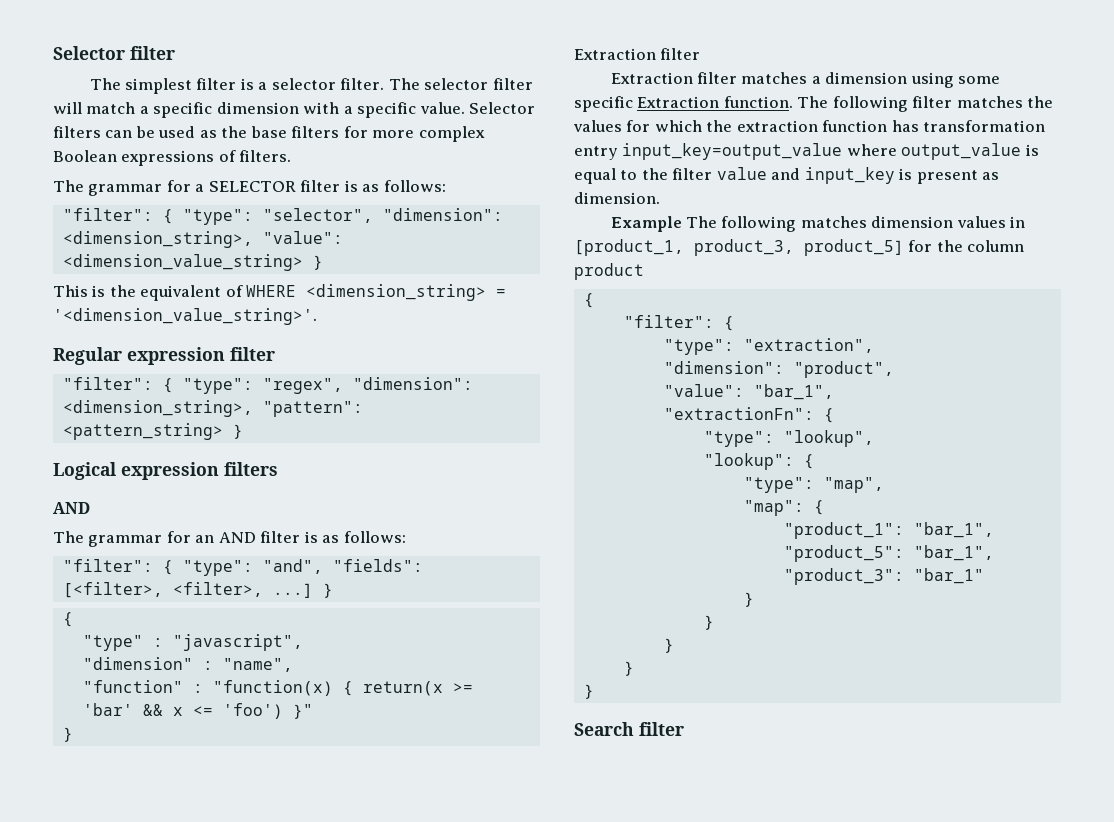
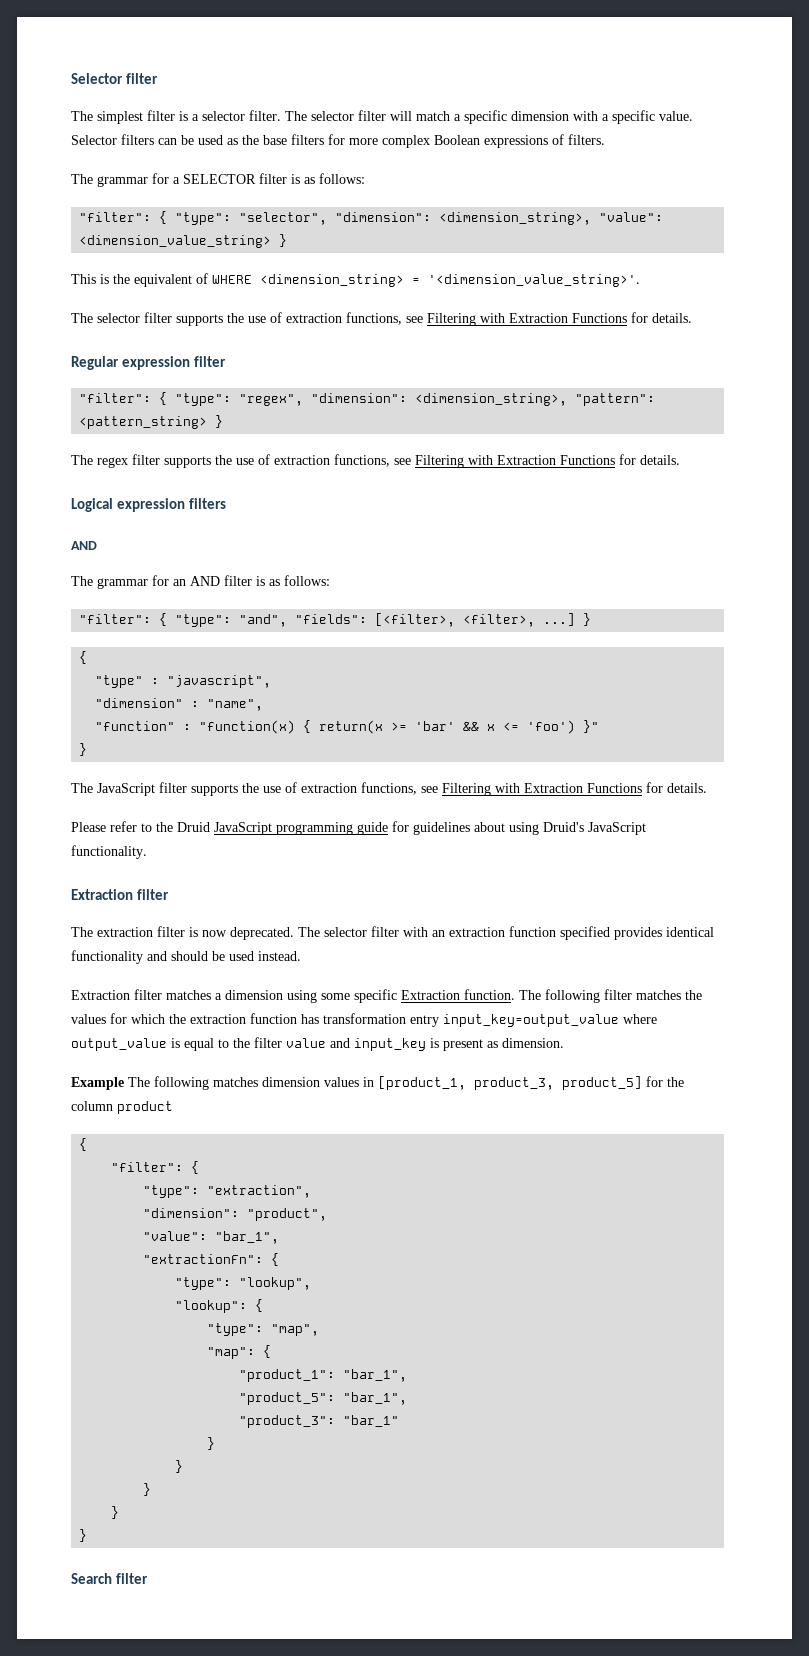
(317, 316) none -> [71,312,692,326] // The selector filter supports the use of extraction functions, see Filtering with Extraction Functions for details.
(243, 431) none -> [71,454,680,468] // The regex filter supports the use of extraction functions, see Filtering with Extraction Functions for details.
[574,48,701,60] Extraction filter -> [71,782,707,796] [71,821,646,835] [71,845,147,859] [71,889,170,900] [71,926,714,940] [71,950,301,964] The JavaScript filter supports the use of extraction functions, see Filtering with Extraction Functions for details. // Please refer to the Druid JavaScript programming guide for guidelines about using Druid's JavaScript functionality. // Extraction filter // The extraction filter is now deprecated. The selector filter with an extraction function specified provides identical functionality and should be used instead.

